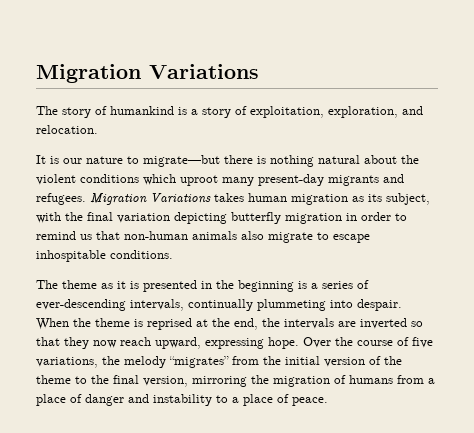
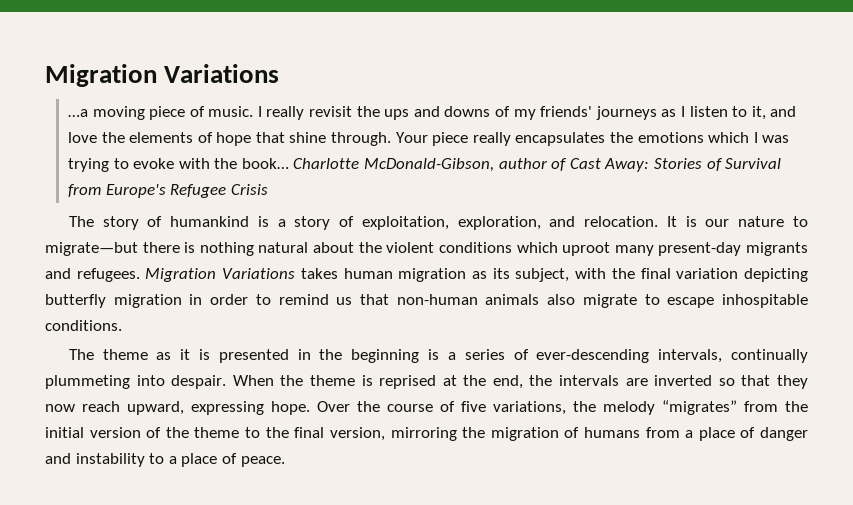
[36,64,259,83] Migration Variations -> [45,64,280,87] [67,106,797,120] [67,132,790,146] [67,158,782,172] [67,184,268,198] Migration Variations // …a moving piece of music. I really revisit the ups and downs of my friends' journeys as I listen to it, and love the elements of hope that shine through. Your piece really encapsulates the emotions which I was trying to evoke with the book… Charlotte McDonald-Gibson, author of Cast Away: Stories of Survival from Europe's Refugee Crisis
(98, 129) // -> (659, 221) none

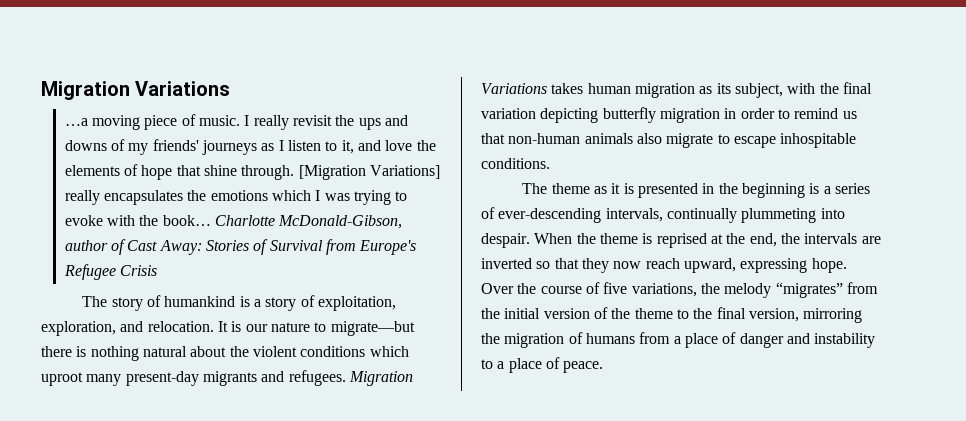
[395,132,469,146] Your piece -> [298,165,440,180] [Migration Variations]

